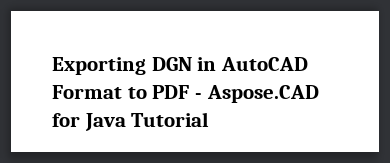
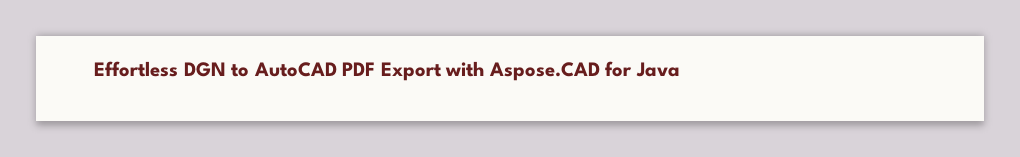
[52,57,309,75] [52,85,203,99] Exporting DGN in AutoCAD Format to PDF - -> [94,61,485,81] Effortless DGN to AutoCAD PDF Export with
[131,112,210,127] Tutorial -> (680, 69) none

